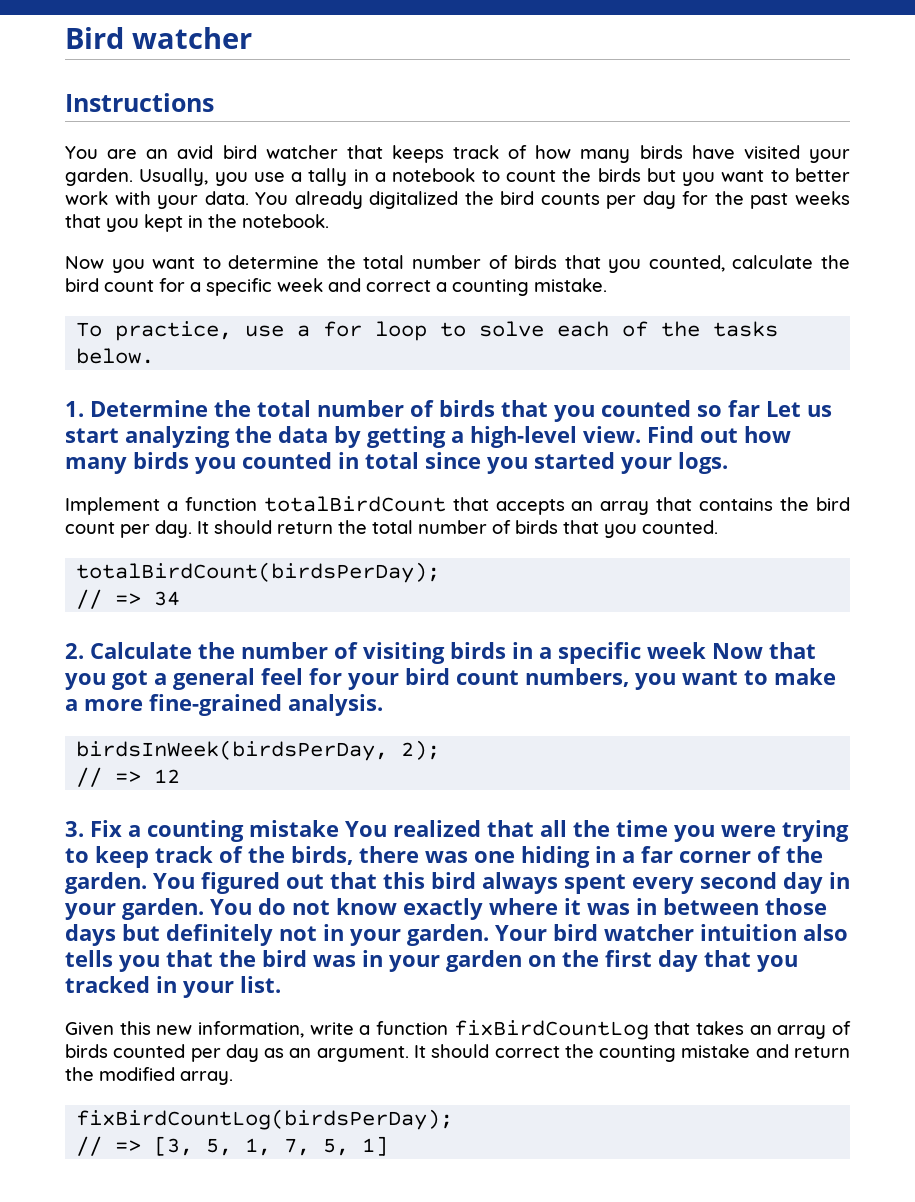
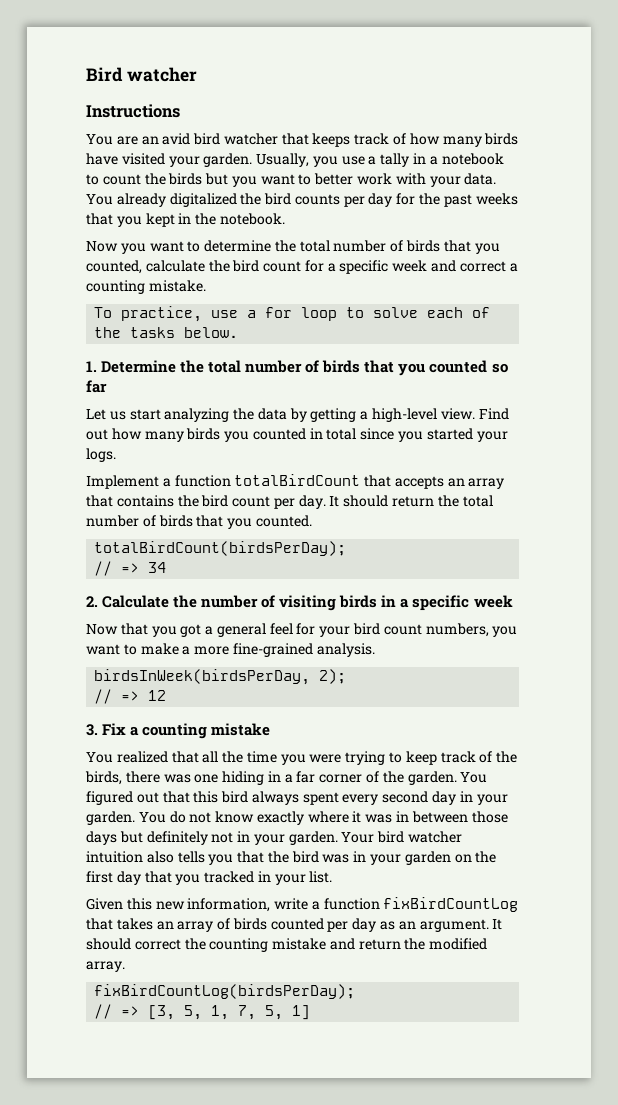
(760, 408) none -> (107, 386) //
(706, 650) none -> (513, 601) //
(339, 828) none -> (271, 729) //

